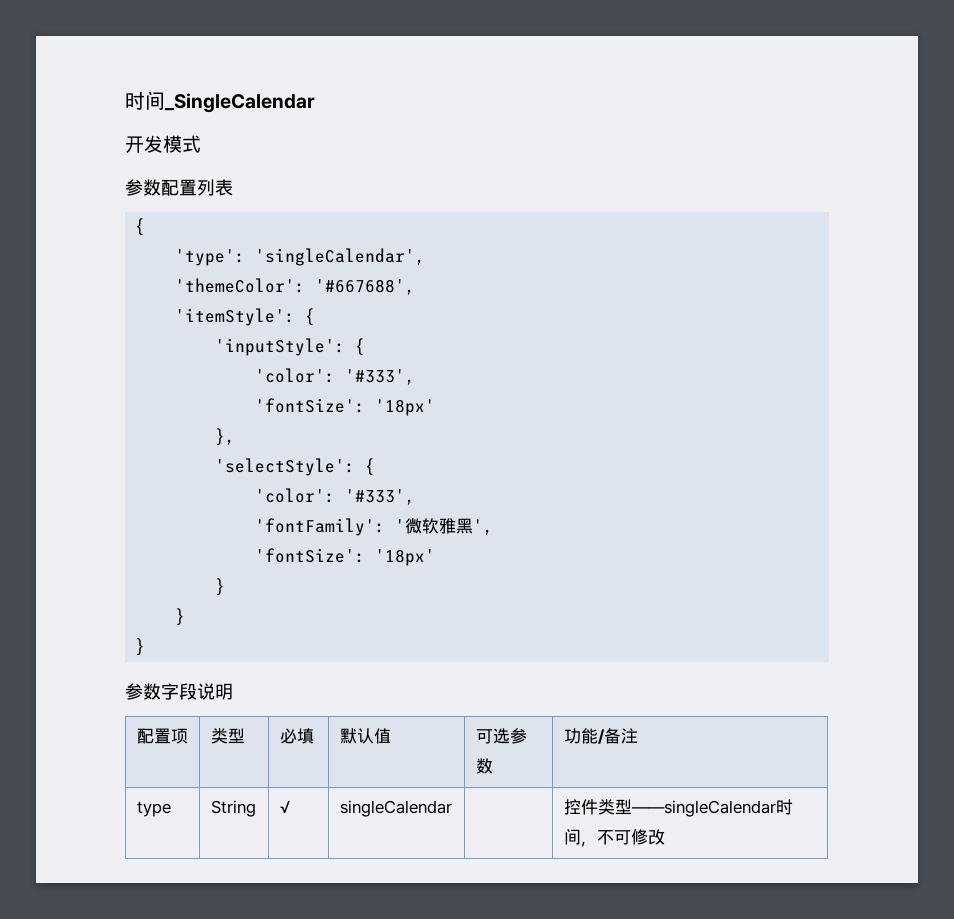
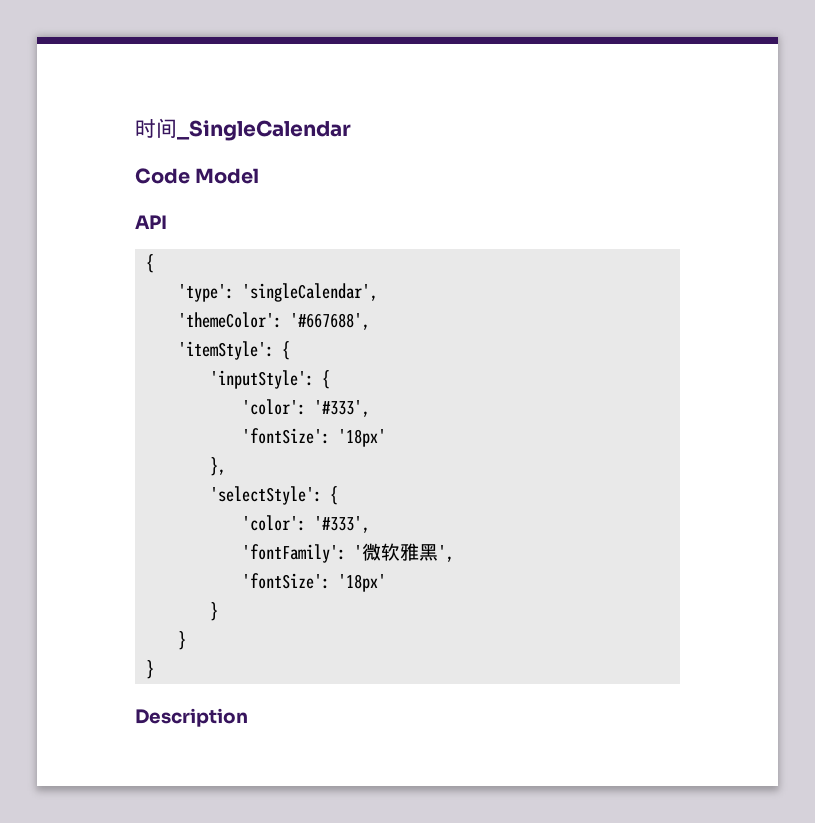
[125,135,201,153] [125,179,233,196] 开发模式 // 参数配置列表 -> [135,168,260,184] [135,215,167,229] Code Model // API
[125,683,233,700] [136,728,188,744] [210,728,245,744] [279,728,314,744] [339,728,391,744] [475,728,527,744] [475,758,493,774] [563,728,638,744] [136,801,171,817] [210,800,256,817] [279,800,290,813] [339,800,452,817] [563,799,793,817] [563,829,665,847] 参数字段说明 // 配置项 | 类型 | 必填 | 默认值 | 可选参数 | 功能/备注 // type | String | √ | singleCalendar | | 控件类型——singleCalendar时间，不可修改 -> [135,708,248,727] Description

